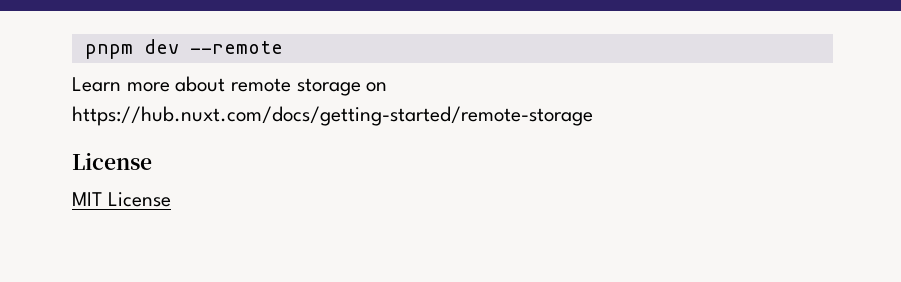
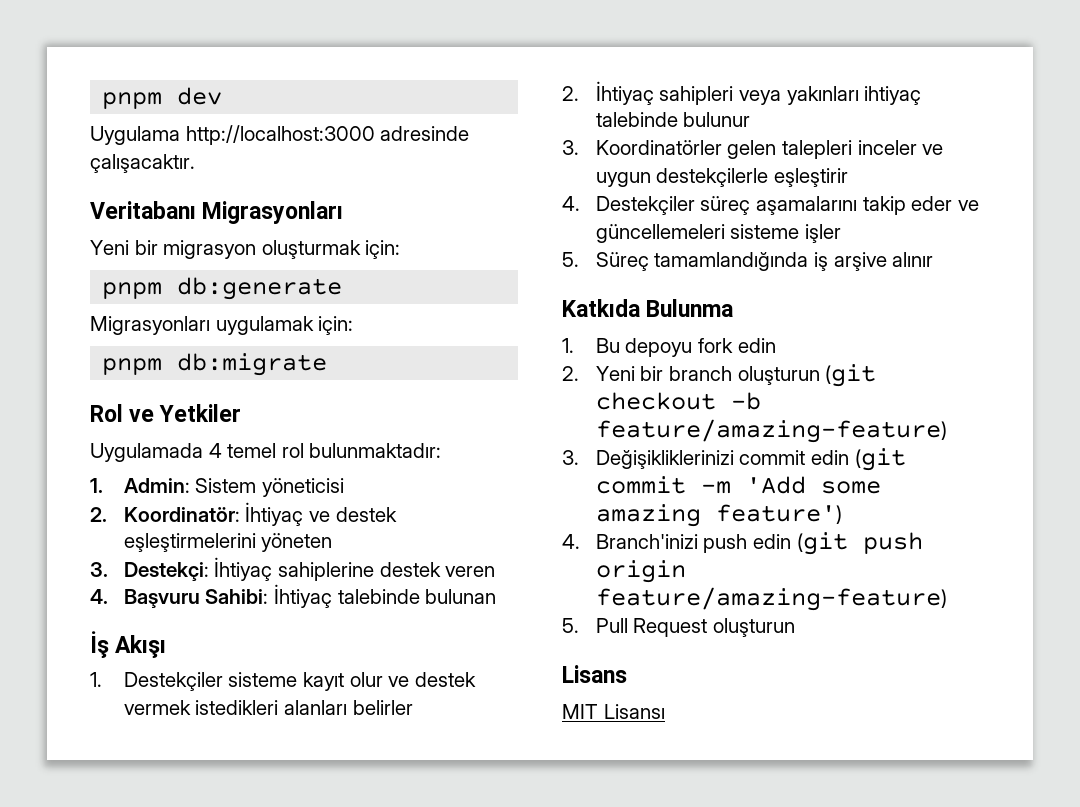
[189,41,283,54] [72,76,388,96] [72,106,593,126] [72,152,152,170] --remote // Learn more about remote storage on https://hub.nuxt.com/docs/getting-started/remote-storage // License -> [90,125,470,145] [90,154,195,173] [90,201,344,224] [90,240,401,259] [102,277,343,300] [90,316,354,335] [102,353,328,376] [90,404,242,422] [90,443,442,462] [90,478,344,497] [90,502,397,526] [123,533,333,552] [90,557,496,581] [90,584,497,608] [90,631,167,658] [90,672,476,691] [123,700,413,715] [562,81,922,105] [595,112,751,127] [562,140,944,159] [595,168,848,187] [562,196,979,215] [595,224,841,243] [562,252,934,271] [562,299,734,317] [562,338,776,357] [562,364,877,387] [595,392,761,410] [595,419,947,443] [562,448,906,471] [595,476,881,494] [595,504,842,527] [562,532,923,555] [595,560,686,583] [595,587,947,611] [562,618,795,637] [562,665,627,683] // Uygulama http://localhost:3000 adresinde çalışacaktır. // Veritabanı Migrasyonları // Yeni bir migrasyon oluşturmak için: // pnpm db:generate // Migrasyonları uygulamak için: // pnpm db:migrate // Rol ve Yetkiler // Uygulamada 4 temel rol bulunmaktadır: // 1. Admin: Sistem yöneticisi // 2. Koordinatör: İhtiyaç ve destek eşleştirmelerini yöneten // 3. Destekçi: İhtiyaç sahiplerine destek veren // 4. Başvuru Sahibi: İhtiyaç talebinde bulunan // İş Akışı // 1. Destekçiler sisteme kayıt olur ve destek vermek istedikleri alanları belirler // 2. İhtiyaç sahipleri veya yakınları ihtiyaç talebinde bulunur // 3. Koordinatörler gelen talepleri inceler ve uygun destekçilerle eşleştirir // 4. Destekçiler süreç aşamalarını takip eder ve güncellemeleri sisteme işler // 5. Süreç tamamlandığında iş arşive alınır // Katkıda Bulunma // 1. Bu depoyu fork edin // 2. Yeni bir branch oluşturun (git checkout -b feature/amazing-feature) // 3. Değişikliklerinizi commit edin (git commit -m 'Add some amazing feature') // 4. Branch'inizi push edin (git push origin feature/amazing-feature) // 5. Pull Request oluşturun // Lisans
[107,192,171,207] License -> [603,704,665,719] Lisansı

